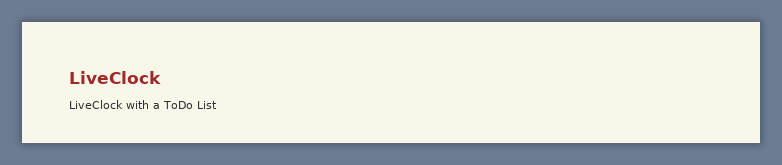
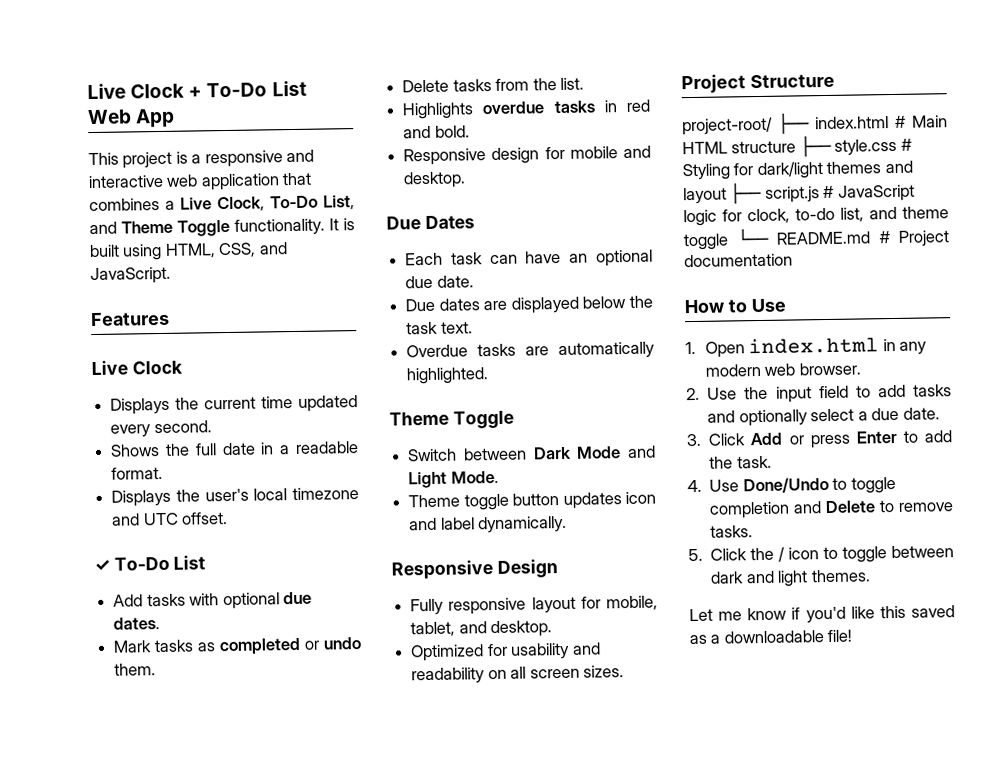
[69,71,161,84] [69,100,217,109] LiveClock // LiveClock with a ToDo List -> [87,80,307,100] [87,108,176,128] [88,149,315,169] [88,172,313,191] [89,195,355,212] [89,218,355,237] [89,242,288,261] [90,266,171,285] [90,311,170,327] [91,360,183,376] [110,395,358,415] [110,420,212,438] [110,441,359,457] [111,466,164,480] [111,487,359,507] [111,512,229,526] [94,555,207,572] [113,591,312,610] [113,617,161,630] [113,637,362,656] [114,663,157,676] [402,77,584,93] [402,99,650,120] [403,125,470,139] [403,145,651,166] [403,171,467,189] [386,215,475,230] [405,249,653,267] [405,275,474,289] [405,295,653,314] [406,321,473,335] [406,341,655,360] [406,367,490,385] [389,410,514,429] [408,445,656,462] [408,470,499,489] [408,491,656,511] [409,515,568,534] [391,559,558,580] [410,595,658,616] [410,620,553,638] [410,642,601,662] [411,665,624,685] [681,73,835,94] [682,113,948,136] [682,135,912,158] [682,160,913,181] [683,182,915,205] [683,206,949,227] [683,228,950,251] [684,253,793,268] [684,298,786,314] [685,337,928,358] [704,362,861,377] [686,384,952,403] [707,407,940,427] [686,430,952,449] [709,455,772,469] [687,476,896,494] [709,499,954,519] [710,525,754,538] [688,545,954,563] [710,569,871,587] [689,605,955,624] [689,629,853,645] Live Clock + To-Do List Web App // This project is a responsive and interactive web application that combines a Live Clock, To-Do List, and Theme Toggle functionality. It is built using HTML, CSS, and JavaScript. // Features // Live Clock // Displays the current time updated every second. // Shows the full date in a readable format. // Displays the user's local timezone and UTC offset. // ✓ To-Do List // Add tasks with optional due dates. // Mark tasks as completed or undo them. // Delete tasks from the list. // Highlights overdue tasks in red and bold. // Responsive design for mobile and desktop. // Due Dates // Each task can have an optional due date. // Due dates are displayed below the task text. // Overdue tasks are automatically highlighted. // Theme Toggle // Switch between Dark Mode and Light Mode. // Theme toggle button updates icon and label dynamically. // Responsive Design // Fully responsive layout for mobile, tablet, and desktop. // Optimized for usability and readability on all screen sizes. // Project Structure // project-root/ ├── index.html # Main HTML structure ├── style.css # Styling for dark/light themes and layout ├── script.js # JavaScript logic for clock, to-do list, and theme toggle └── README.md # Project documentation // How to Use // 1. Open index.html in any modern web browser. // 2. Use the input field to add tasks and optionally select a due date. // 3. Click Add or press Enter to add the task. // 4. Use Done/Undo to toggle completion and Delete to remove tasks. // 5. Click the / icon to toggle between dark and light themes. // Let me know if you'd like this saved as a downloadable file!

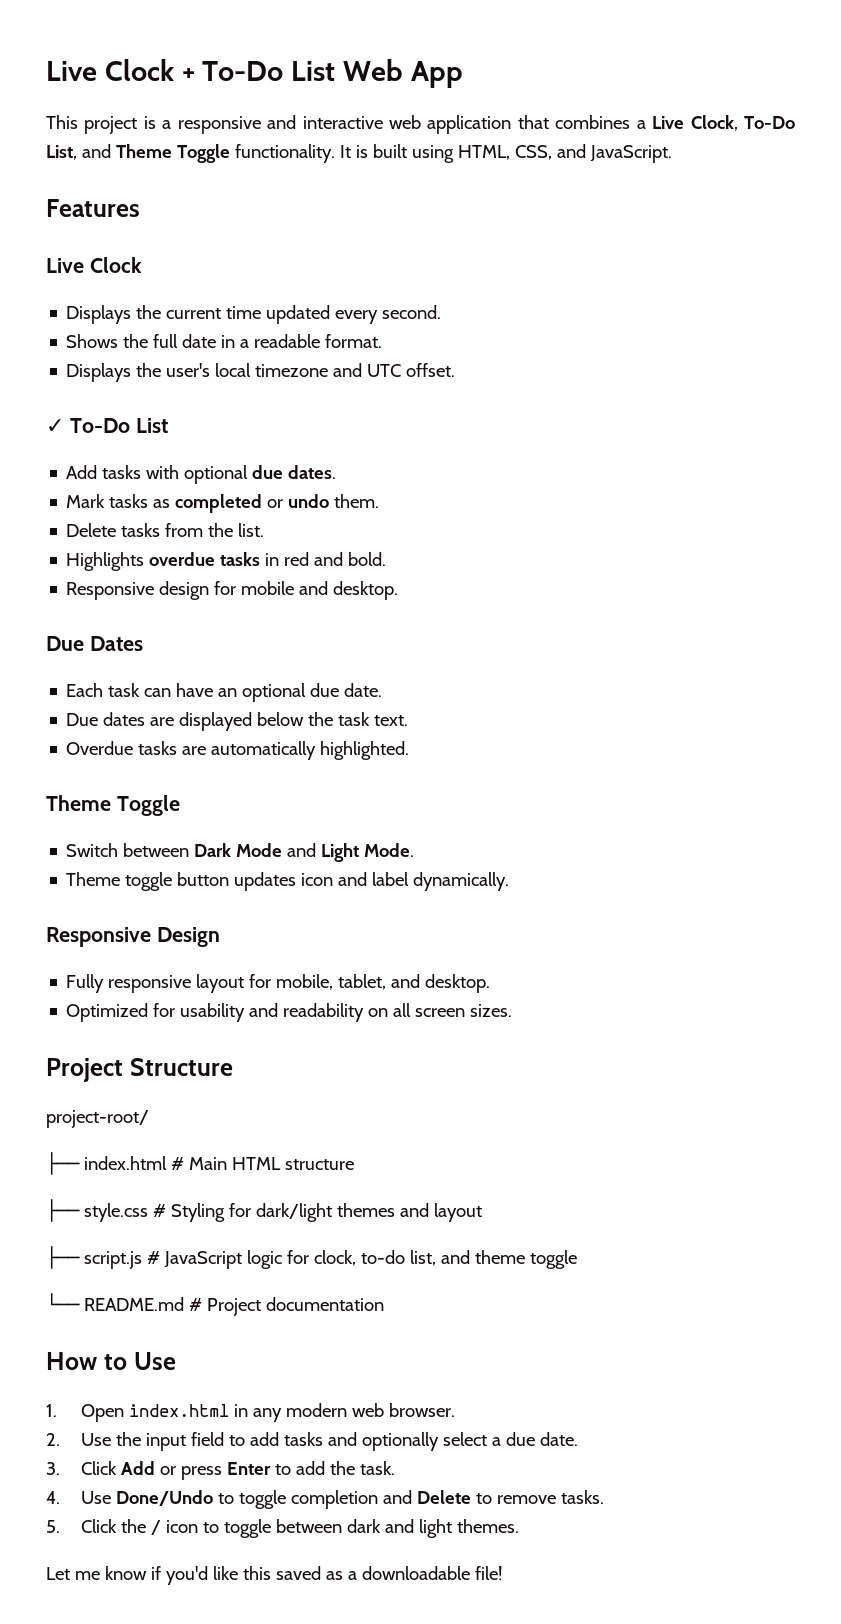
(773, 126) none -> (149, 1119) //
(797, 147) none -> (354, 1164) //
(727, 196) none -> (482, 1212) //
(729, 242) none -> (577, 1259) //

